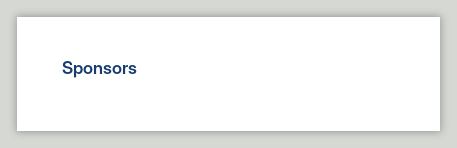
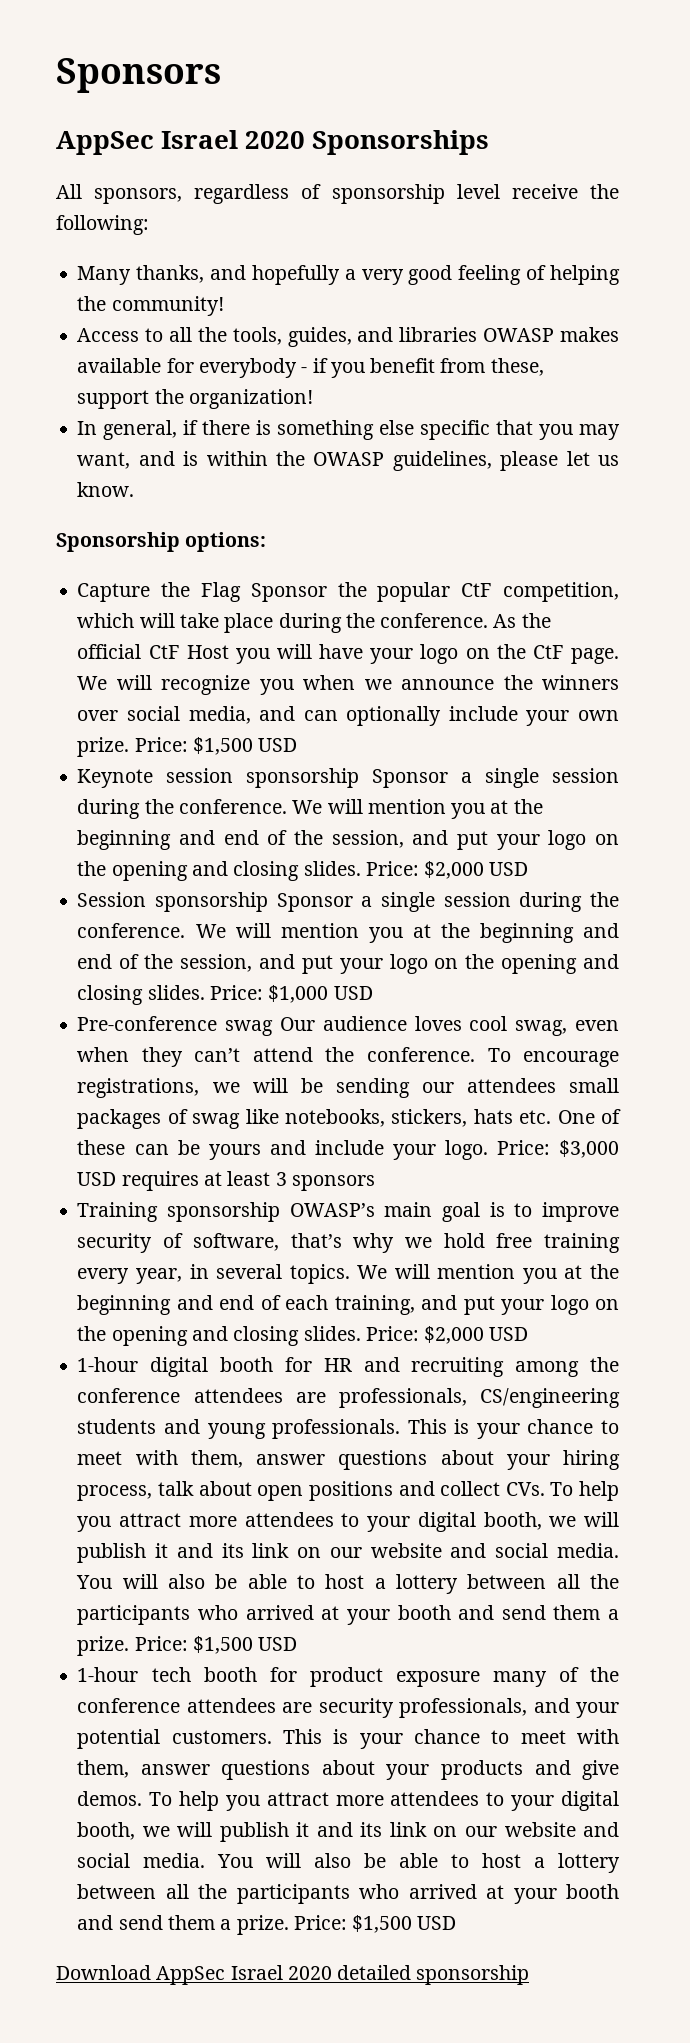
(137, 69) none -> [56,130,490,155] [56,184,619,204] [56,215,149,235] [77,265,620,285] [77,296,224,316] [77,327,619,347] [77,358,544,378] [77,389,313,409] [77,420,620,440] [77,451,619,471] [77,482,135,497] [56,532,267,552] [77,582,619,602] [77,613,551,633] [77,644,619,664] [77,675,619,695] [77,706,619,726] [77,737,298,757] [77,768,619,788] [77,799,543,819] [77,830,619,850] [77,861,529,881] [77,892,619,912] [77,923,620,943] [77,954,620,974] [77,985,373,1005] [77,1016,619,1036] [77,1047,619,1067] [77,1078,619,1098] [77,1109,621,1129] [77,1140,619,1160] [77,1171,375,1191] [77,1202,619,1222] [77,1233,621,1253] [77,1264,619,1284] [77,1295,619,1315] [77,1326,529,1346] [77,1357,620,1377] [77,1388,620,1408] [77,1419,620,1439] [77,1450,620,1470] [77,1481,620,1501] [77,1512,619,1532] [77,1543,619,1563] [76,1574,619,1594] [77,1605,620,1625] [77,1636,298,1656] [77,1667,620,1687] [77,1698,619,1718] [77,1729,620,1749] [77,1760,619,1780] [77,1791,619,1811] [77,1822,619,1842] [77,1853,620,1873] [77,1884,620,1904] [77,1915,457,1935] [56,1965,530,1985] // AppSec Israel 2020 Sponsorships // All sponsors, regardless of sponsorship level receive the following: // Many thanks, and hopefully a very good feeling of helping the community! // Access to all the tools, guides, and libraries OWASP makes available for everybody - if you benefit from these, support the organization! // In general, if there is something else specific that you may want, and is within the OWASP guidelines, please let us know. // Sponsorship options: // Capture the Flag Sponsor the popular CtF competition, which will take place during the conference. As the official CtF Host you will have your logo on the CtF page. We will recognize you when we announce the winners over social media, and can optionally include your own prize. Price: $1,500 USD // Keynote session sponsorship Sponsor a single session during the conference. We will mention you at the beginning and end of the session, and put your logo on the opening and closing slides. Price: $2,000 USD // Session sponsorship Sponsor a single session during the conference. We will mention you at the beginning and end of the session, and put your logo on the opening and closing slides. Price: $1,000 USD // Pre-conference swag Our audience loves cool swag, even when they can’t attend the conference. To encourage registrations, we will be sending our attendees small packages of swag like notebooks, stickers, hats etc. One of these can be yours and include your logo. Price: $3,000 USD requires at least 3 sponsors // Training sponsorship OWASP’s main goal is to improve security of software, that’s why we hold free training every year, in several topics. We will mention you at the beginning and end of each training, and put your logo on the opening and closing slides. Price: $2,000 USD // 1-hour digital booth for HR and recruiting among the conference attendees are professionals, CS/engineering students and young professionals. This is your chance to meet with them, answer questions about your hiring process, talk about open positions and collect CVs. To help you attract more attendees to your digital booth, we will publish it and its link on our website and social media. You will also be able to host a lottery between all the participants who arrived at your booth and send them a prize. Price: $1,500 USD // 1-hour tech booth for product exposure many of the conference attendees are security professionals, and your potential customers. This is your chance to meet with them, answer questions about your products and give demos. To help you attract more attendees to your digital booth, we will publish it and its link on our website and social media. You will also be able to host a lottery between all the participants who arrived at your booth and send them a prize. Price: $1,500 USD // Download AppSec Israel 2020 detailed sponsorship

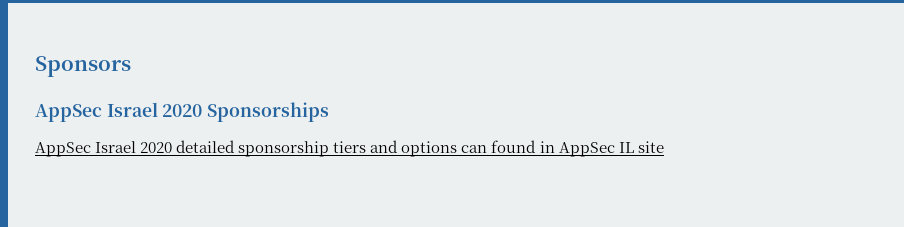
[56,184,619,204] [56,215,149,235] [77,265,620,285] [77,296,224,316] [77,327,619,347] [77,358,544,378] [77,389,313,409] [77,420,620,440] [77,451,619,471] [77,482,135,497] [56,532,267,552] [77,582,619,602] [77,613,551,633] [77,644,619,664] [77,675,619,695] [77,706,619,726] [77,737,298,757] [77,768,619,788] [77,799,543,819] [77,830,619,850] [77,861,529,881] [77,892,619,912] [77,923,620,943] [77,954,620,974] [77,985,373,1005] [77,1016,619,1036] [77,1047,619,1067] [77,1078,619,1098] [77,1109,621,1129] [77,1140,619,1160] [77,1171,375,1191] [77,1202,619,1222] [77,1233,621,1253] [77,1264,619,1284] [77,1295,619,1315] [77,1326,529,1346] [77,1357,620,1377] [77,1388,620,1408] [77,1419,620,1439] [77,1450,620,1470] [77,1481,620,1501] [77,1512,619,1532] [77,1543,619,1563] [76,1574,619,1594] [77,1605,620,1625] [77,1636,298,1656] [77,1667,620,1687] [77,1698,619,1718] [77,1729,620,1749] [77,1760,619,1780] [77,1791,619,1811] [77,1822,619,1842] [77,1853,620,1873] [77,1884,620,1904] [77,1915,457,1935] [56,1965,151,1980] All sponsors, regardless of sponsorship level receive the following: // Many thanks, and hopefully a very good feeling of helping the community! // Access to all the tools, guides, and libraries OWASP makes available for everybody - if you benefit from these, support the organization! // In general, if there is something else specific that you may want, and is within the OWASP guidelines, please let us know. // Sponsorship options: // Capture the Flag Sponsor the popular CtF competition, which will take place during the conference. As the official CtF Host you will have your logo on the CtF page. We will recognize you when we announce the winners over social media, and can optionally include your own prize. Price: $1,500 USD // Keynote session sponsorship Sponsor a single session during the conference. We will mention you at the beginning and end of the session, and put your logo on the opening and closing slides. Price: $2,000 USD // Session sponsorship Sponsor a single session during the conference. We will mention you at the beginning and end of the session, and put your logo on the opening and closing slides. Price: $1,000 USD // Pre-conference swag Our audience loves cool swag, even when they can’t attend the conference. To encourage registrations, we will be sending our attendees small packages of swag like notebooks, stickers, hats etc. One of these can be yours and include your logo. Price: $3,000 USD requires at least 3 sponsors // Training sponsorship OWASP’s main goal is to improve security of software, that’s why we hold free training every year, in several topics. We will mention you at the beginning and end of each training, and put your logo on the opening and closing slides. Price: $2,000 USD // 1-hour digital booth for HR and recruiting among the conference attendees are professionals, CS/engineering students and young professionals. This is your chance to meet with them, answer questions about your hiring process, talk about open positions and collect CVs. To help you attract more attendees to your digital booth, we will publish it and its link on our website and social media. You will also be able to host a lottery between all the participants who arrived at your booth and send them a prize. Price: $1,500 USD // 1-hour tech booth for product exposure many of the conference attendees are security professionals, and your potential customers. This is your chance to meet with them, answer questions about your products and give demos. To help you attract more attendees to your digital booth, we will publish it and its link on our website and social media. You will also be able to host a lottery between all the participants who arrived at your booth and send them a prize. Price: $1,500 USD // Download -> (330, 112) none
(530, 1975) none -> [333,140,664,157] tiers and options can found in AppSec IL site

